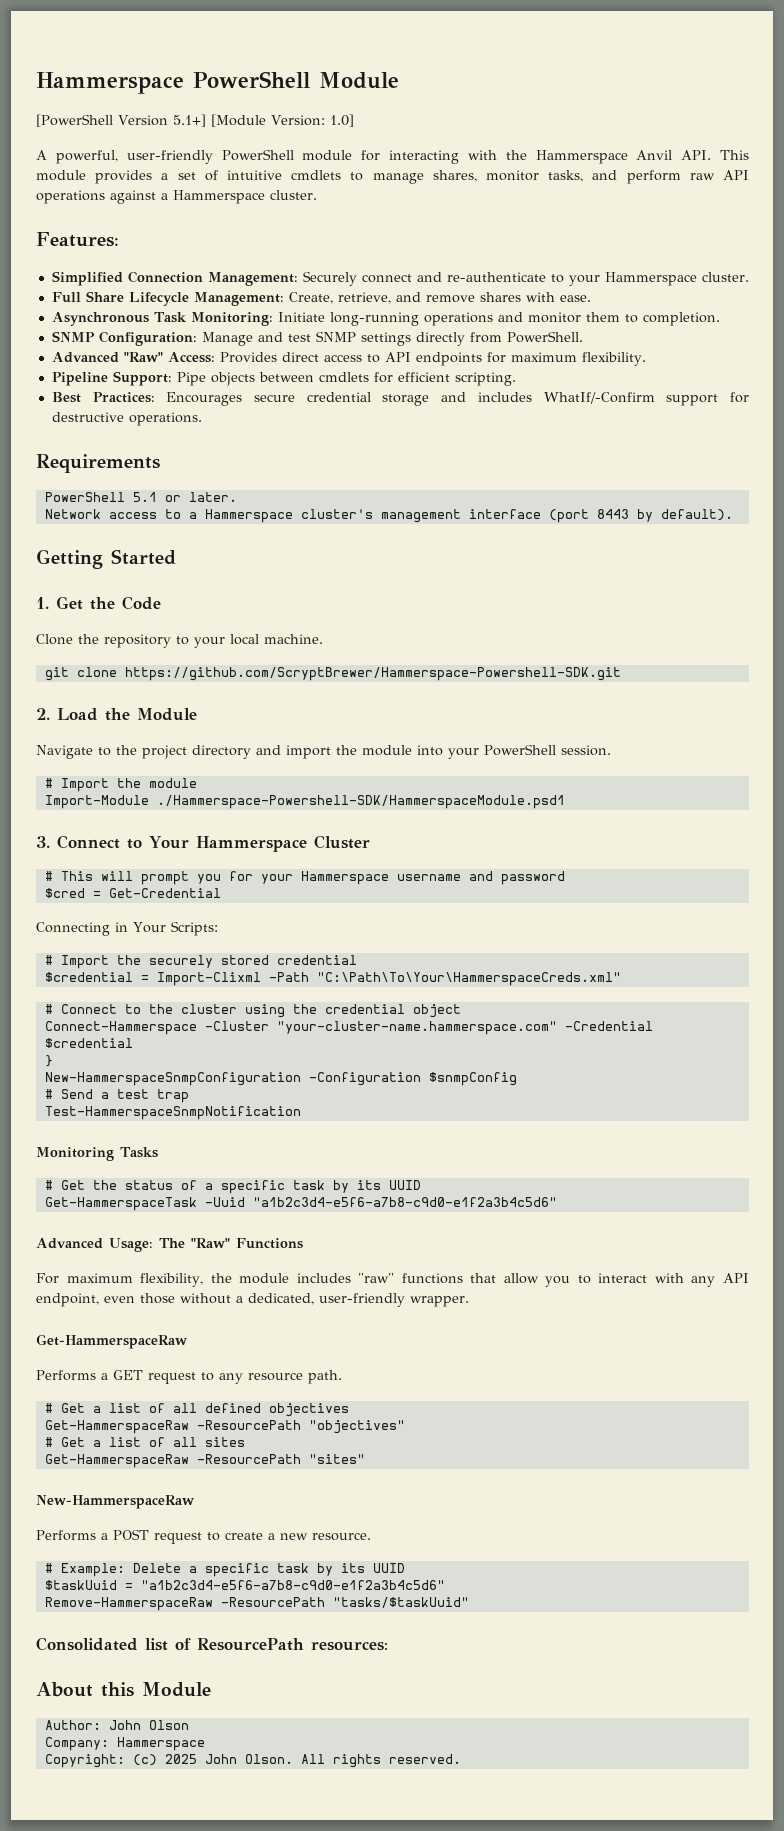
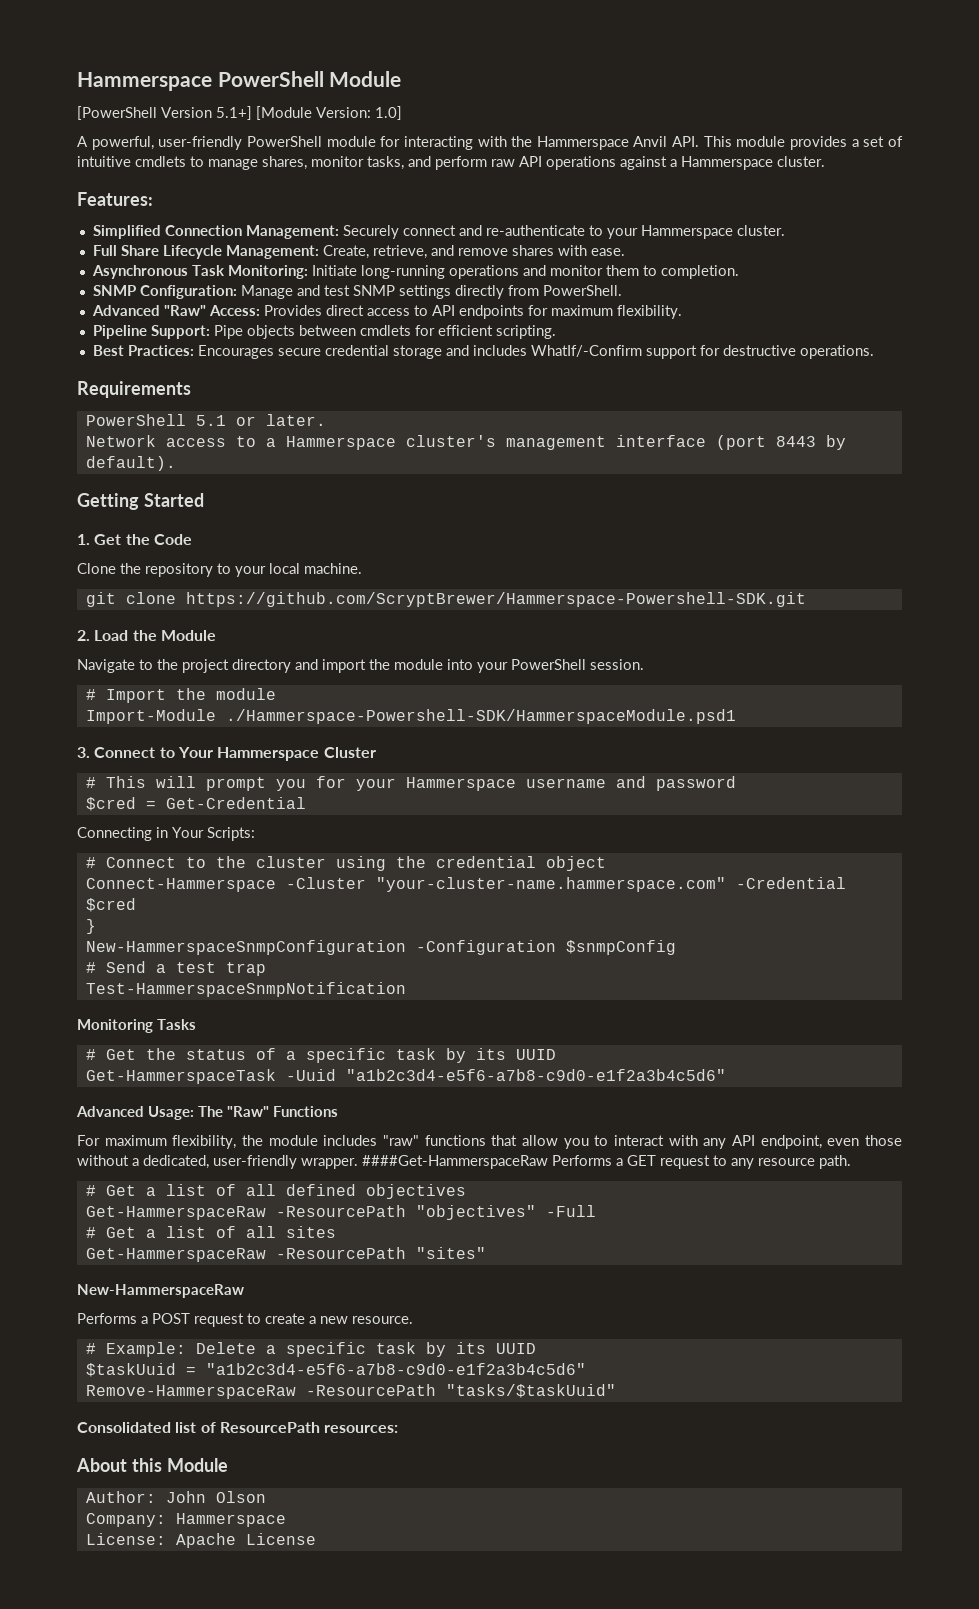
[44,955,357,969] [44,972,621,986] // # Import the securely stored credential // $credential = Import-Clixml -Path "C:\Path\To\Your\HammerspaceCreds.xml" -> (255, 834) none
[44,1038,133,1048] $credential -> [85,898,136,912] $cred
[36,1334,187,1349] // Get-HammerspaceRaw // -> [362,1155,548,1169] ####Get-HammerspaceRaw
(405, 1427) none -> [545,1205,596,1217] -Full
[44,1754,461,1768] Copyright: (c) 2025 John Olson. All rights reserved. -> [85,1533,316,1548] License: Apache License

